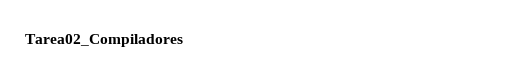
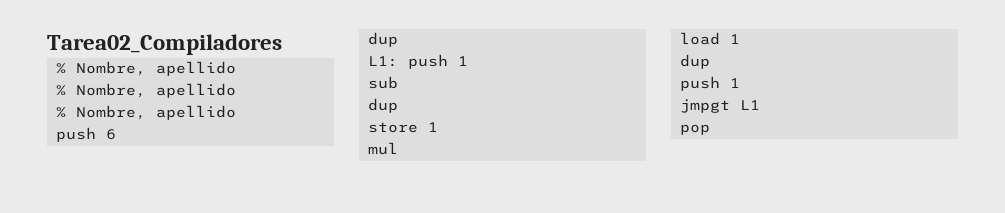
(183, 40) none -> [55,61,236,76] [55,83,236,98] [55,105,236,120] [55,127,116,142] [367,32,398,47] [367,54,468,69] [367,76,398,89] [367,98,398,113] [367,122,438,133] [367,142,398,155] [679,32,740,45] [679,54,710,69] [679,76,740,91] [679,99,760,113] [679,124,710,135] // % Nombre, apellido // % Nombre, apellido // % Nombre, apellido // push 6 // dup // L1: push 1 // sub // dup // store 1 // mul // load 1 // dup // push 1 // jmpgt L1 // pop

